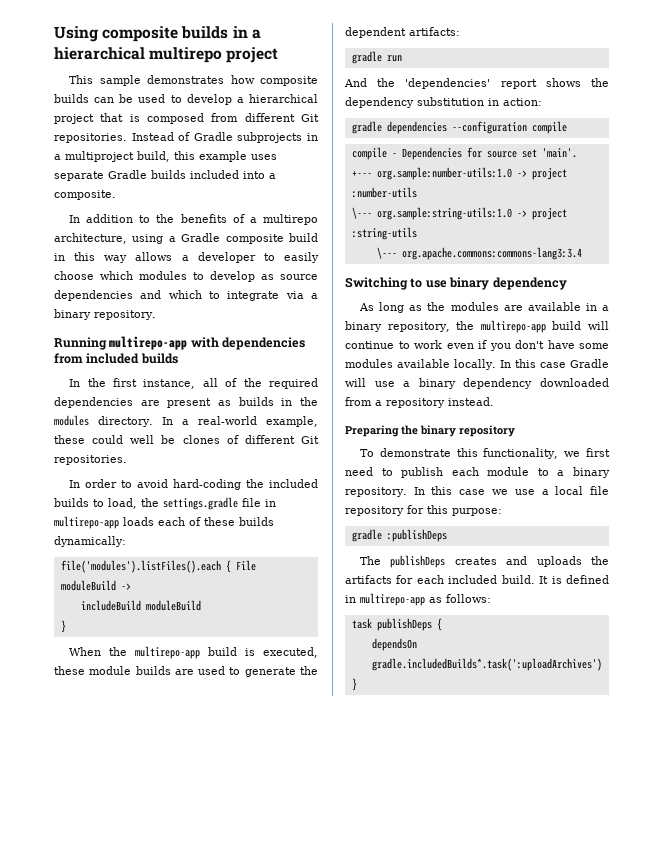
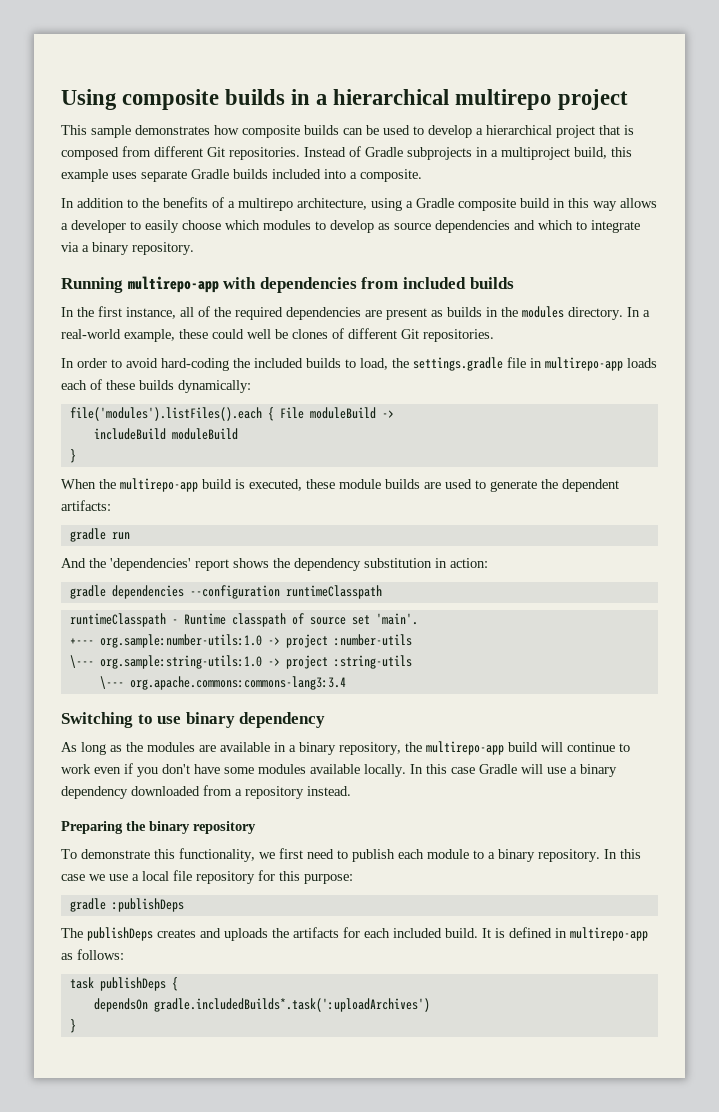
[531,121,567,134] [351,147,482,160] compile // compile - Dependencies for -> [285,585,382,599] [69,613,304,627] runtimeClasspath // runtimeClasspath - Runtime classpath of

